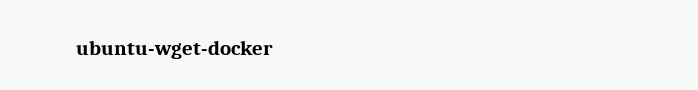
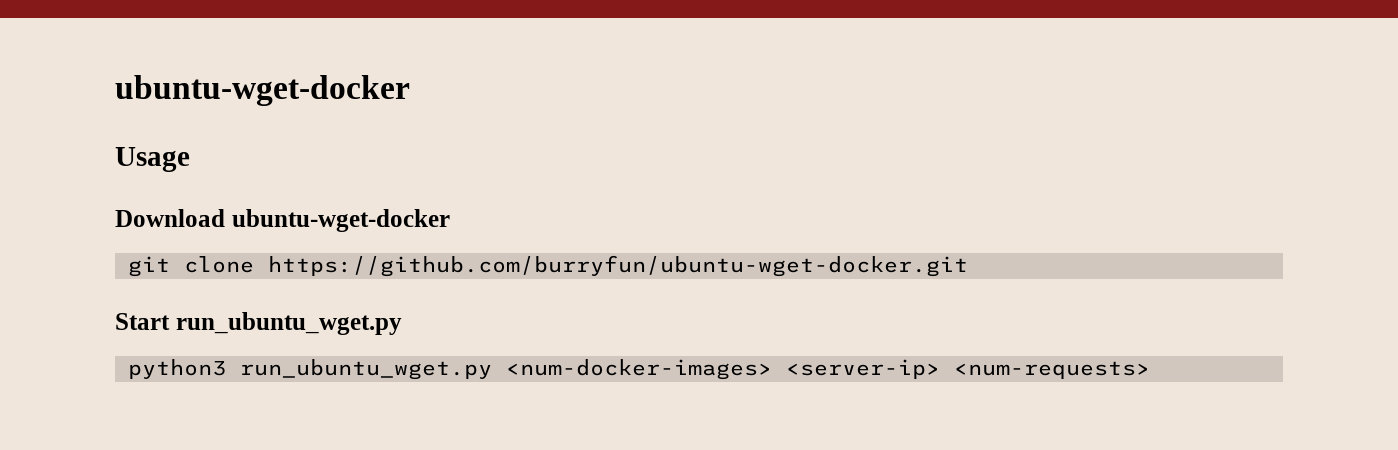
[76,40,273,59] ubuntu-wget-docker -> [115,75,410,106] [115,147,190,172] [115,209,450,232] [127,255,968,277] [115,312,402,335] [127,359,1150,380] ubuntu-wget-docker // Usage // Download ubuntu-wget-docker // git clone https://github.com/burryfun/ubuntu-wget-docker.git // Start run_ubuntu_wget.py // python3 run_ubuntu_wget.py <num-docker-images> <server-ip> <num-requests>

